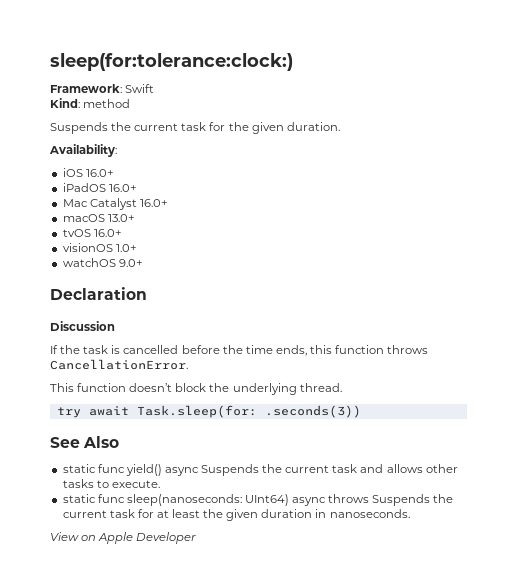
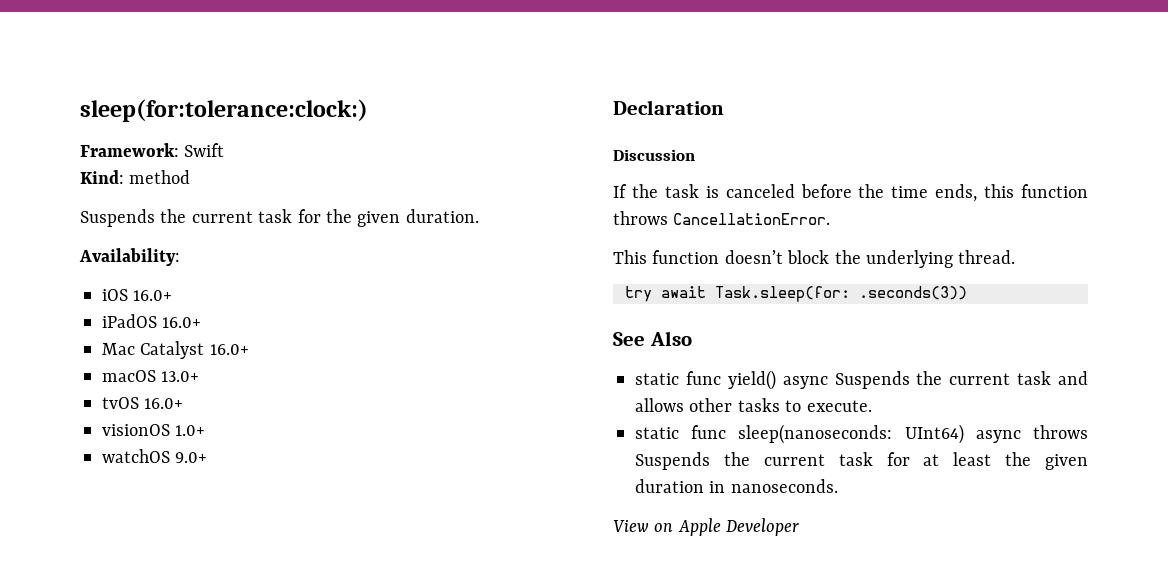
[123,345,179,354] cancelled -> [725,184,795,198] canceled

